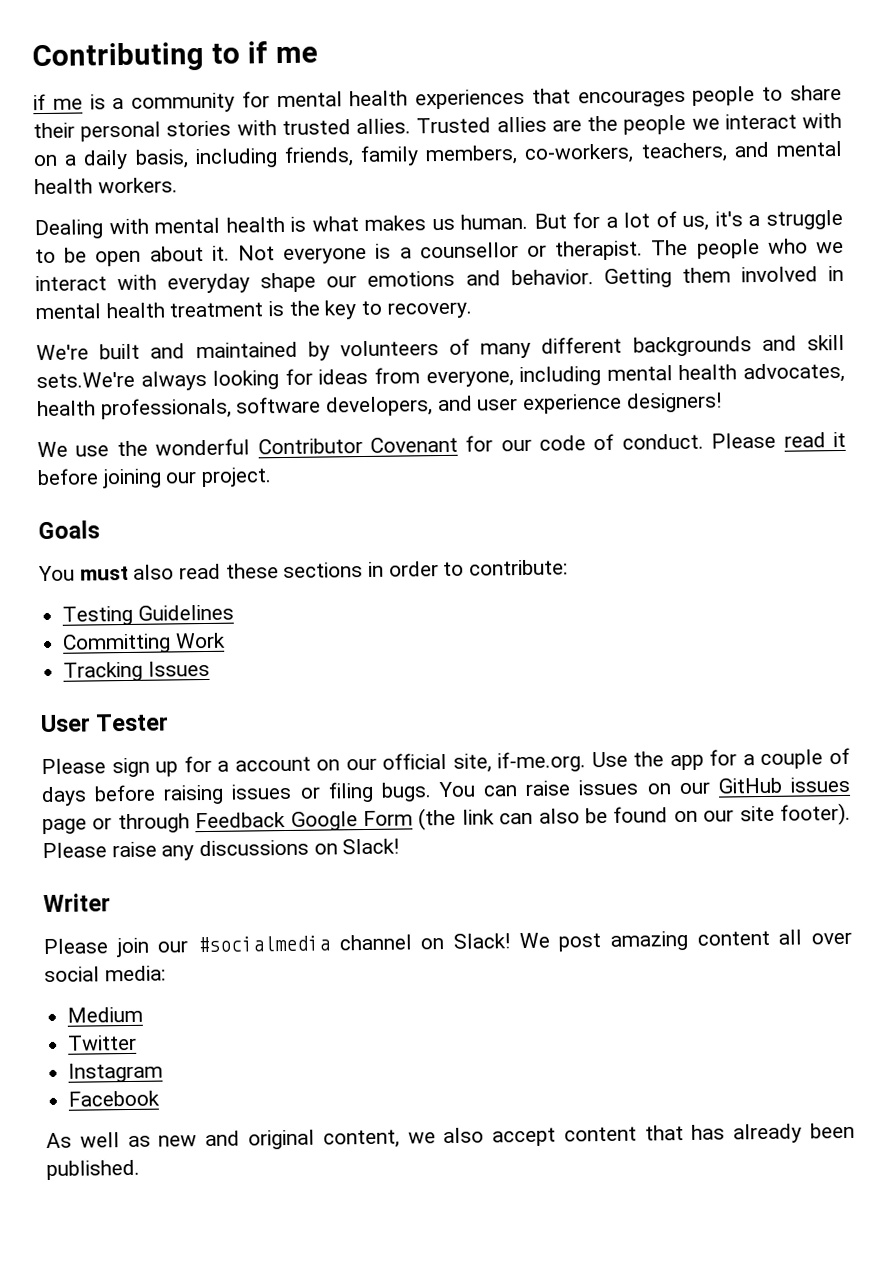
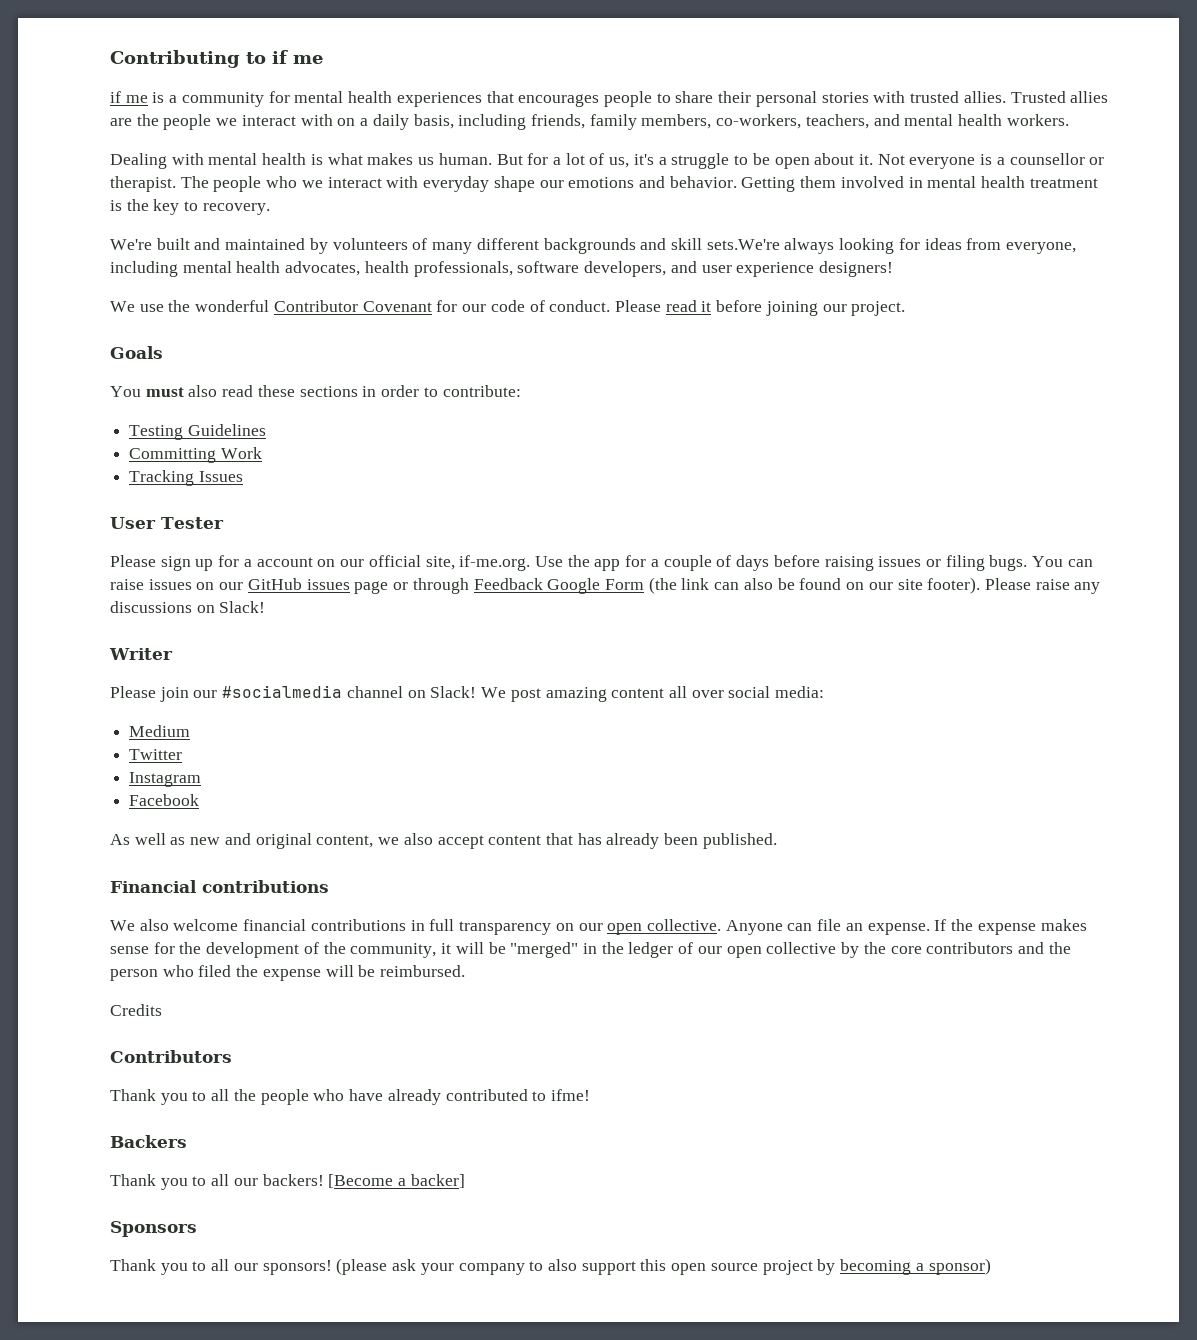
(140, 1170) none -> [110,880,329,893] [110,919,1087,935] [110,942,1071,958] [110,965,466,981] [110,1004,162,1016] [110,1050,232,1063] [110,1089,590,1105] [110,1135,187,1148] [110,1174,465,1190] [110,1221,197,1237] [110,1258,991,1275] // Financial contributions // We also welcome financial contributions in full transparency on our open collective. Anyone can file an expense. If the expense makes sense for the development of the community, it will be "merged" in the ledger of our open collective by the core contributors and the person who filed the expense will be reimbursed. // Credits // Contributors // Thank you to all the people who have already contributed to ifme! // Backers // Thank you to all our backers! [Become a backer] // Sponsors // Thank you to all our sponsors! (please ask your company to also support this open source project by becoming a sponsor)

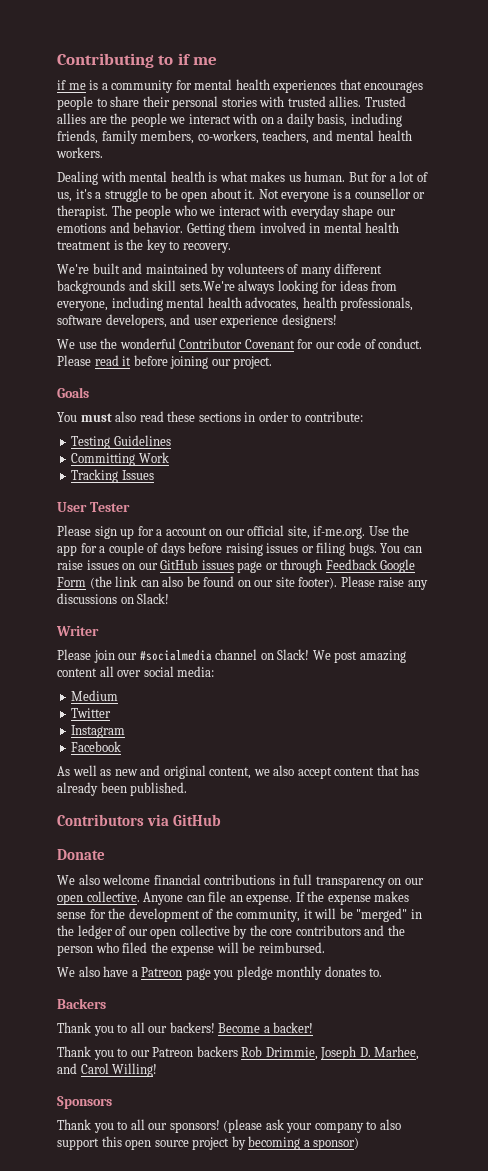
[110,880,329,893] Financial contributions -> [57,814,222,826] [57,849,105,860] Contributors via GitHub // Donate
[110,1004,162,1016] [110,1050,232,1063] [110,1089,590,1105] Credits // Contributors // Thank you to all the people who have already contributed to ifme! -> [57,966,383,980] We also have a Patreon page you pledge monthly donates to.
[328,1174,465,1188] [Become a backer] -> [218,1022,314,1033] [57,1046,420,1060] [57,1063,158,1077] Become a backer! // Thank you to our Patreon backers Rob Drimmie, Joseph D. Marhee, and Carol Willing!

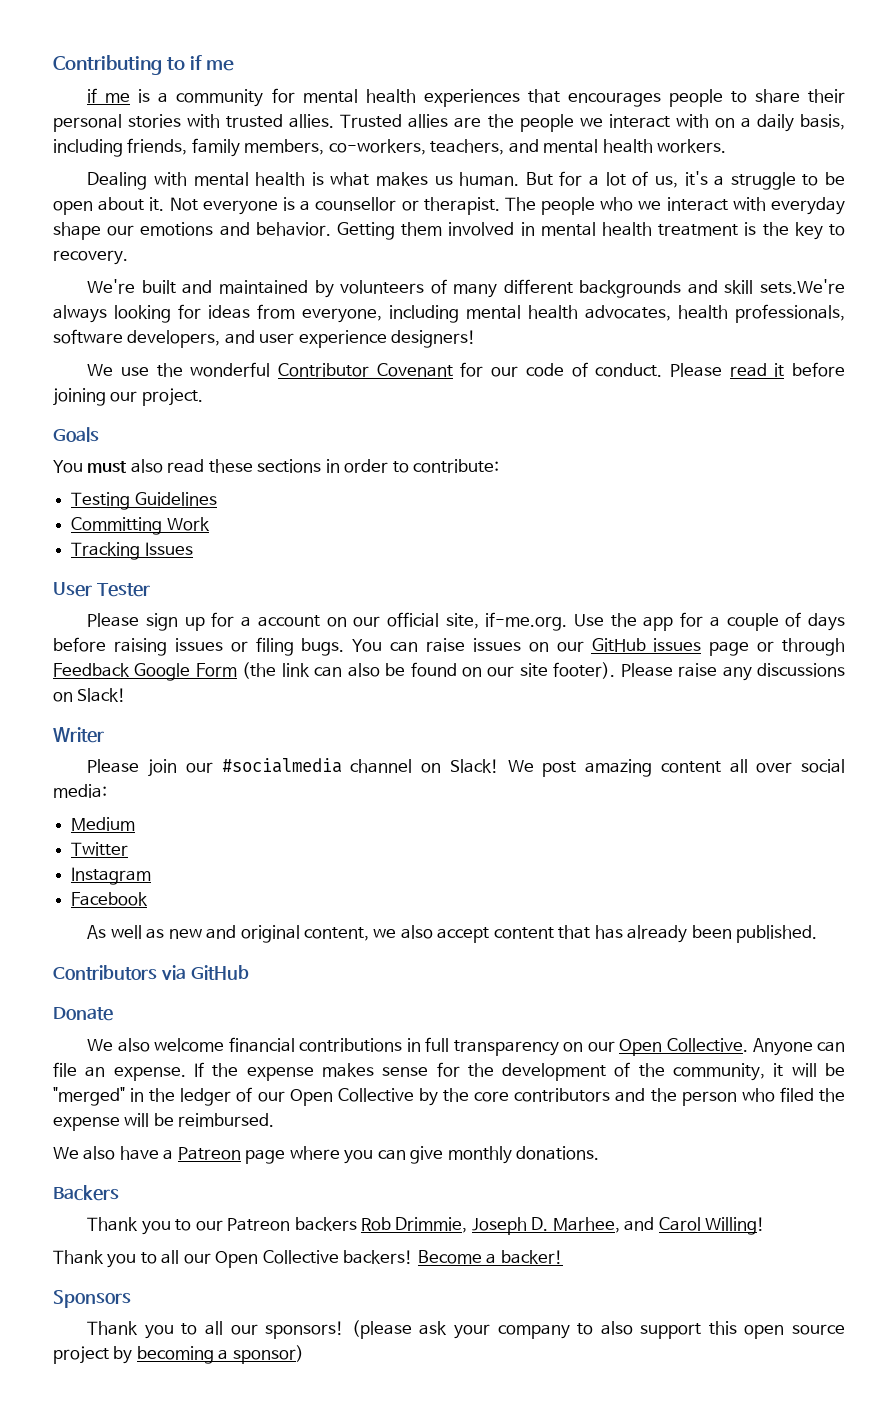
[57,891,140,905] open collective. -> [619,1038,748,1056] Open Collective.
[150,925,230,939] open collective -> [289,1088,414,1106] Open Collective
[213,966,383,980] [57,998,106,1009] [57,1022,314,1036] you pledge monthly donates to. // Backers // Thank you to all our backers! Become a backer! -> [289,1146,599,1164] [53,1185,119,1201] where you can give monthly donations. // Backers
(158, 1070) none -> [53,1250,563,1268] // Thank you to all our Open Collective backers! Become a backer!

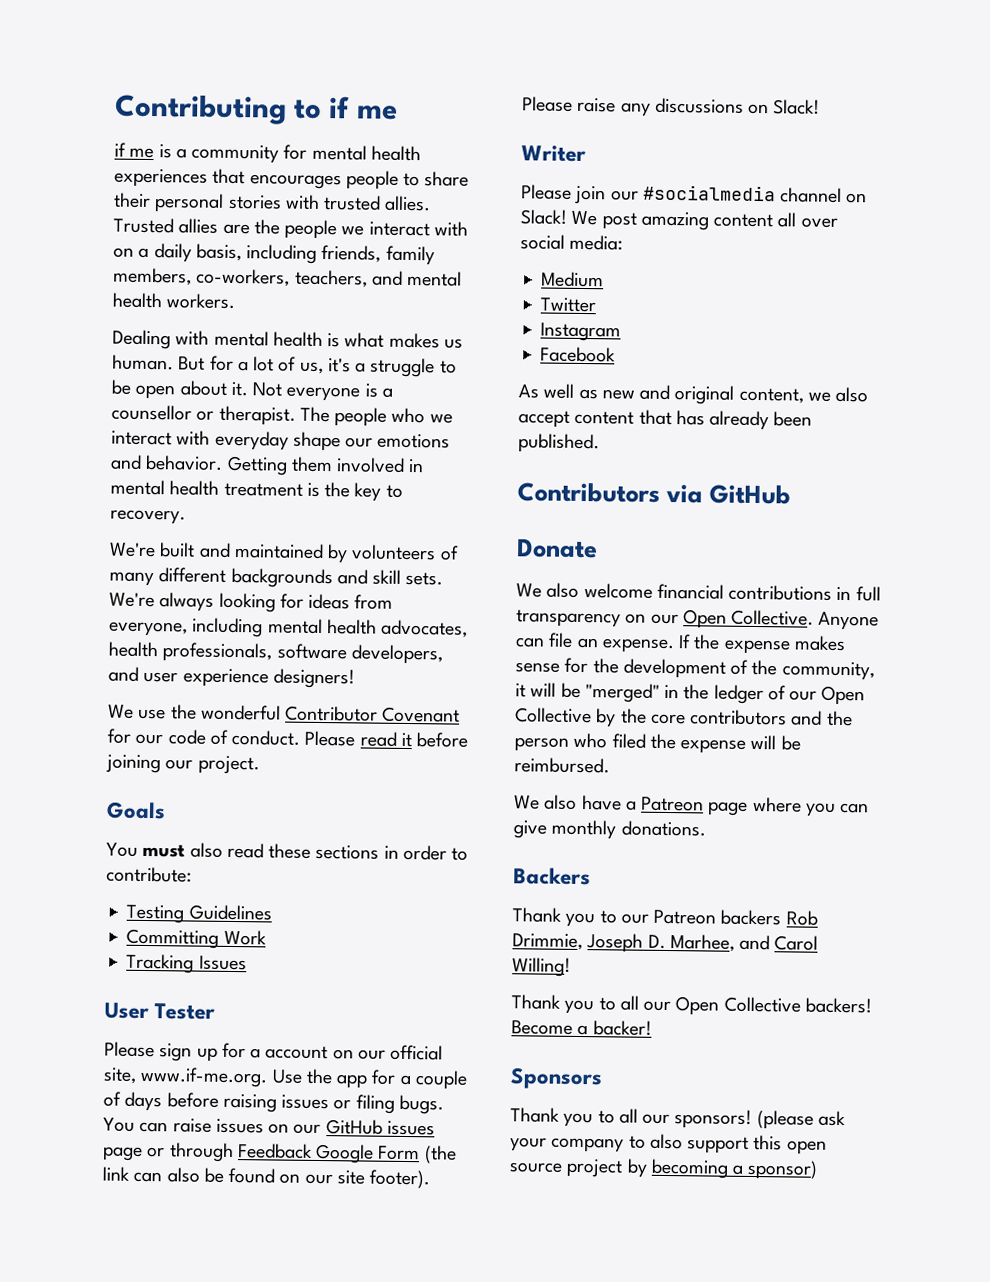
[760,279,846,294] sets.We're -> [405,571,444,586] [109,592,155,608] sets. We're
[485,612,568,631] if-me.org. -> [140,1066,269,1088] www.if-me.org.

